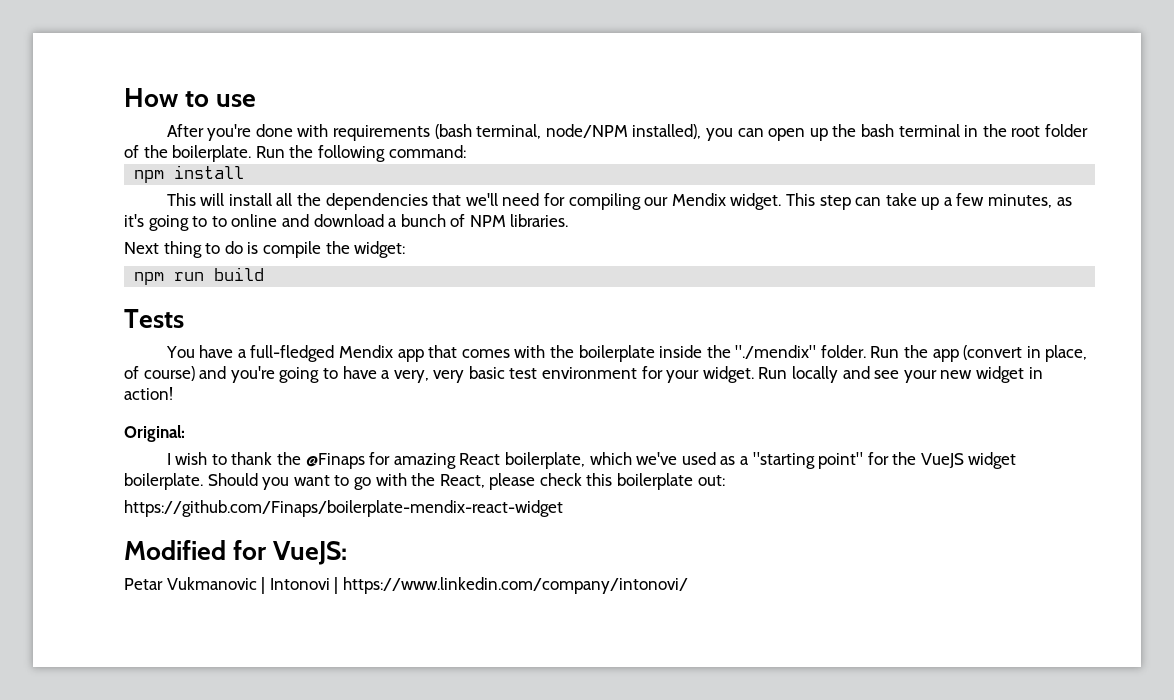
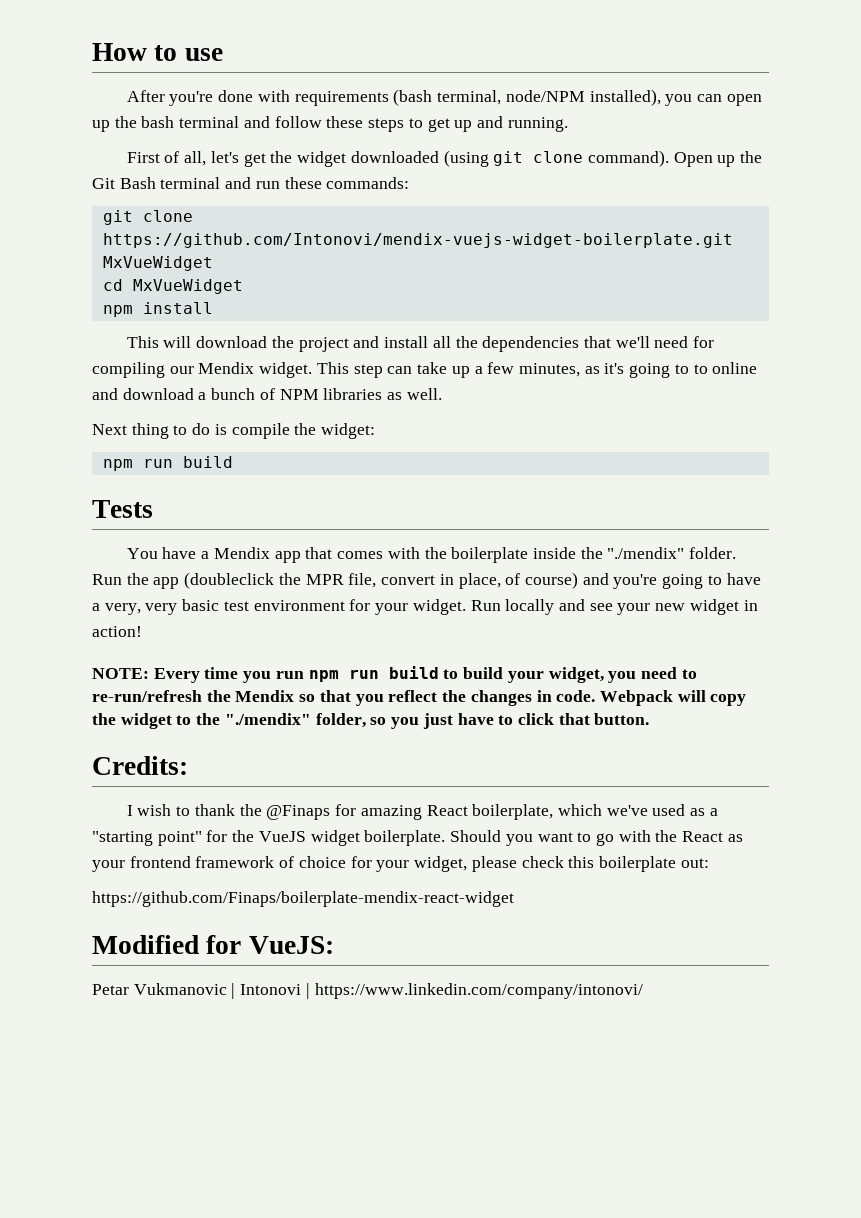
[964,124,1088,137] [124,145,466,162] in the root folder of the boilerplate. Run the following command: -> [243,116,568,132] [126,150,763,167] [92,177,410,189] [102,210,193,225] [102,233,733,248] [102,256,213,271] [102,279,243,294] and follow these steps to get up and running. // First of all, let's get the widget downloaded (using git clone command). Open up the Git Bash terminal and run these commands: // git clone https://github.com/Intonovi/mendix-vuejs-widget-boilerplate.git MxVueWidget // cd MxVueWidget
(225, 199) none -> [196,336,380,352] download the project and
[510,214,569,227] libraries. -> [323,388,442,400] libraries as well.
[250,345,335,362] full-fledged -> (210, 555) none
[963,345,1023,360] (convert -> [184,572,436,589] (doubleclick the MPR file, convert
[124,425,185,442] Original: -> [92,666,697,683] [92,690,747,706] [92,713,650,729] [92,756,188,775] NOTE: Every time you run npm run build to build your widget, you need to re-run/refresh the Mendix so that you reflect the changes in code. Webpack will copy the widget to the "./mendix" folder, so you just have to click that button. // Credits:
[439,474,485,488] React, -> [682,831,743,842] [92,856,468,872] React as your frontend framework of choice for your widget,

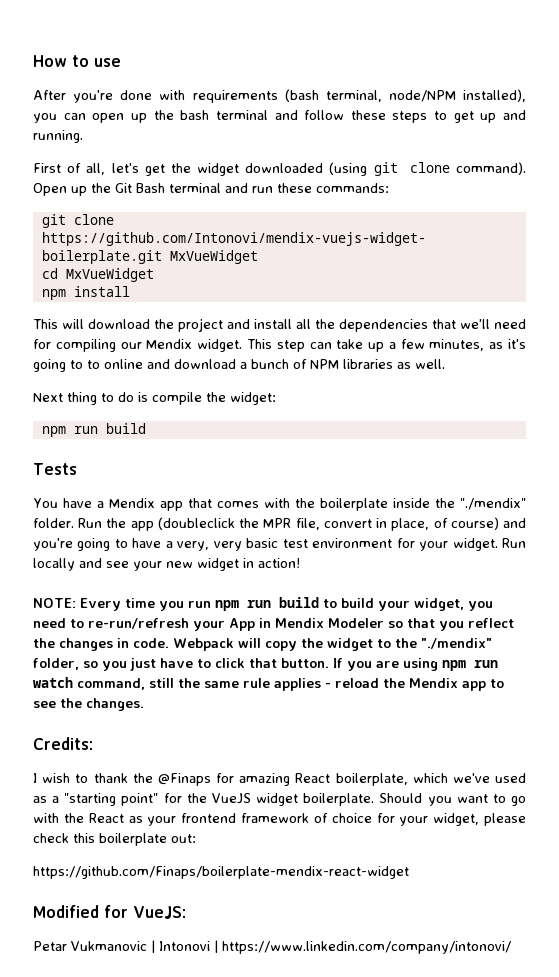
[206,690,295,702] the Mendix -> [193,618,384,631] your App in Mendix Modeler
(650, 719) none -> [333,658,498,671] [33,677,504,691] [33,698,144,711] If you are using npm run watch command, still the same rule applies - reload the Mendix app to see the changes.

